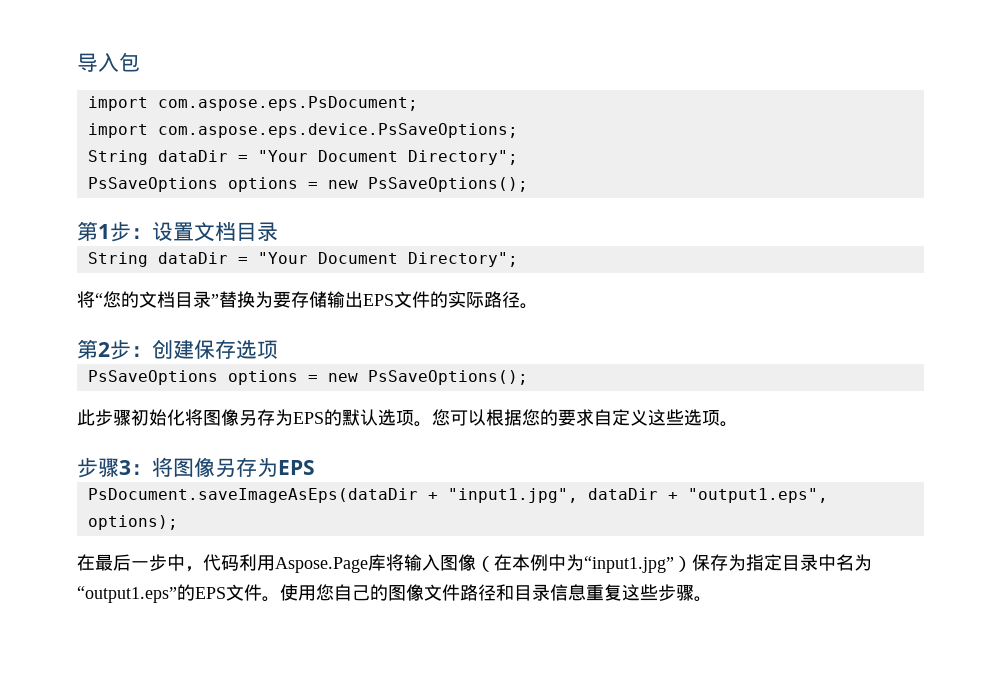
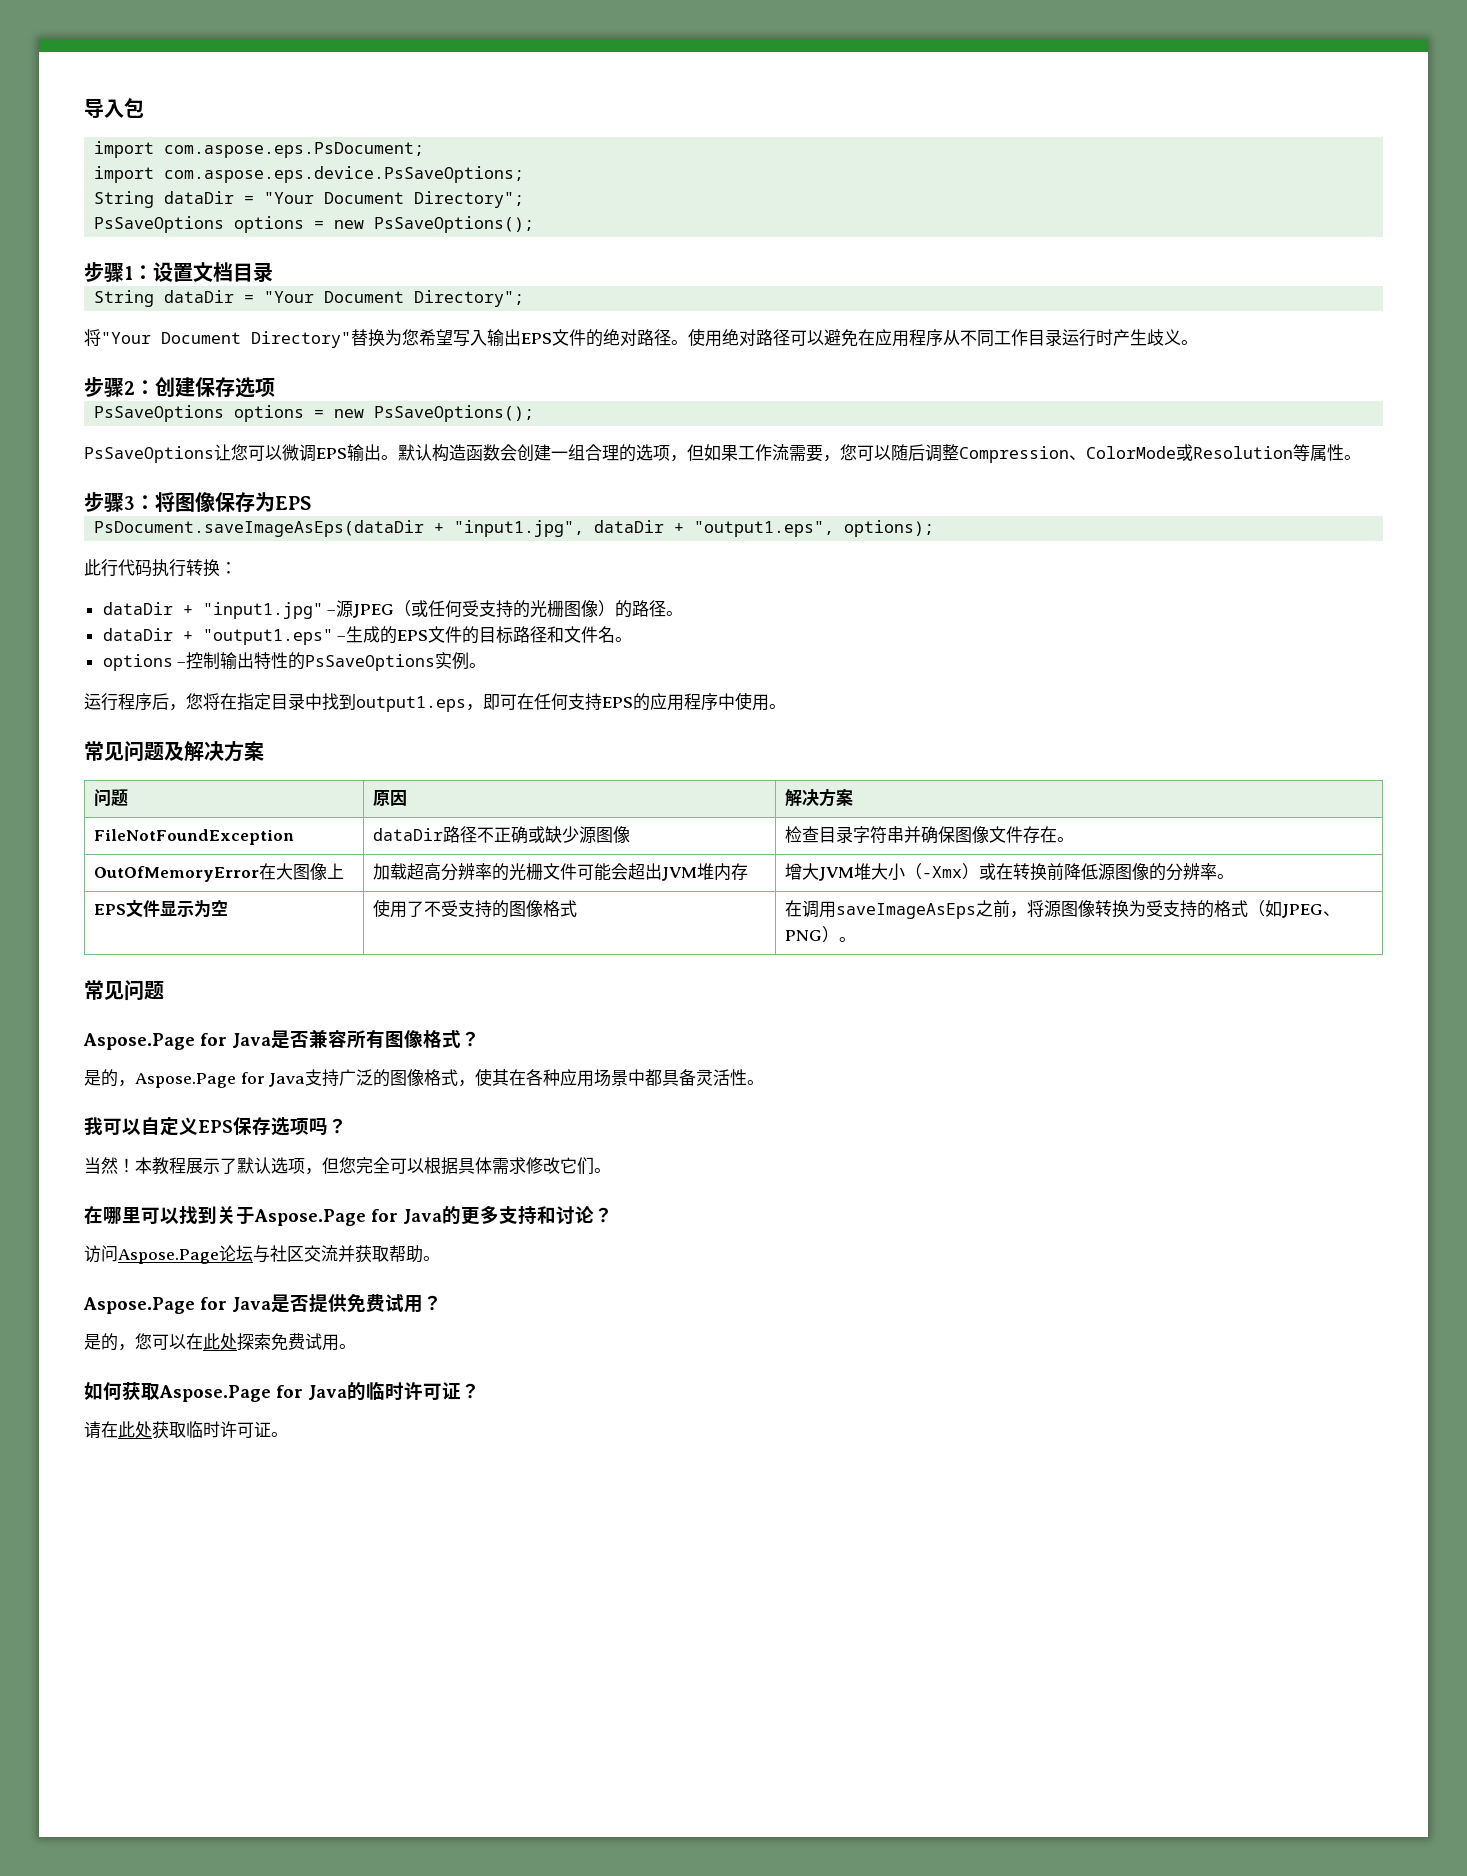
[77,221,131,242] 第1步 -> [84,262,133,282] 步骤1
[95,291,327,308] “您的文档目录”替换为要存储 -> [101,329,487,348] "Your Document Directory"替换为您希望写入
[448,291,538,309] [77,339,131,360] 实际路径。 // 第2步 -> [603,328,1198,347] [84,377,135,397] 绝对路径。使用绝对路径可以避免在应用程序从不同工作目录运行时产生歧义。 // 步骤2
[77,409,720,427] 此步骤初始化将图像另存为EPS的默认选项。您可以根据您的要求自定义这些选项 -> [84,444,1344,463] PsSaveOptions让您可以微调EPS输出。默认构造函数会创建一组合理的选项，但如果工作流需要，您可以随后调整Compression、ColorMode或Resolution等属性
[215,458,236,477] 另 -> [215,492,235,512] 保
[77,554,872,573] [77,584,694,603] 在最后一步中，代码利用Aspose.Page库将输入图像（在本例中为“input1.jpg”）保存为指定目录中名为“output1.eps”的EPS文件。使用您自己的图像文件路径和目录信息重复这些步骤 -> [84,559,237,577] [102,600,684,619] [102,626,633,645] [102,652,487,671] [84,692,786,712] [84,741,264,762] [94,789,129,807] [373,790,408,806] [785,788,854,807] [94,829,295,845] [373,826,631,844] [785,826,1075,844] [94,863,345,882] [373,863,749,881] [785,863,1235,881] [94,900,229,918] [373,899,578,918] [785,900,1341,919] [785,926,857,943] [84,980,164,1001] [83,1029,480,1050] [84,1068,765,1088] [84,1117,347,1136] [84,1157,611,1175] [84,1205,613,1226] [84,1245,440,1264] [83,1293,442,1314] [84,1333,356,1351] [84,1381,480,1402] [84,1421,271,1439] 此行代码执行转换： // dataDir + "input1.jpg" –源JPEG（或任何受支持的光栅图像）的路径。 // dataDir + "output1.eps" –生成的EPS文件的目标路径和文件名。 // options –控制输出特性的PsSaveOptions实例。 // 运行程序后，您将在指定目录中找到output1.eps，即可在任何支持EPS的应用程序中使用。 // 常见问题及解决方案 // 问题 | 原因 | 解决方案 // FileNotFoundException | dataDir路径不正确或缺少源图像 | 检查目录字符串并确保图像文件存在。 // OutOfMemoryError在大图像上 | 加载超高分辨率的光栅文件可能会超出JVM堆内存 | 增大JVM堆大小（-Xmx）或在转换前降低源图像的分辨率。 // EPS文件显示为空 | 使用了不受支持的图像格式 | 在调用saveImageAsEps之前，将源图像转换为受支持的格式（如JPEG、PNG）。 // 常见问题 // Aspose.Page for Java是否兼容所有图像格式？ // 是的，Aspose.Page for Java支持广泛的图像格式，使其在各种应用场景中都具备灵活性。 // 我可以自定义EPS保存选项吗？ // 当然！本教程展示了默认选项，但您完全可以根据具体需求修改它们。 // 在哪里可以找到关于Aspose.Page for Java的更多支持和讨论？ // 访问Aspose.Page论坛与社区交流并获取帮助。 // Aspose.Page for Java是否提供免费试用？ // 是的，您可以在此处探索免费试用。 // 如何获取Aspose.Page for Java的临时许可证？ // 请在此处获取临时许可证

